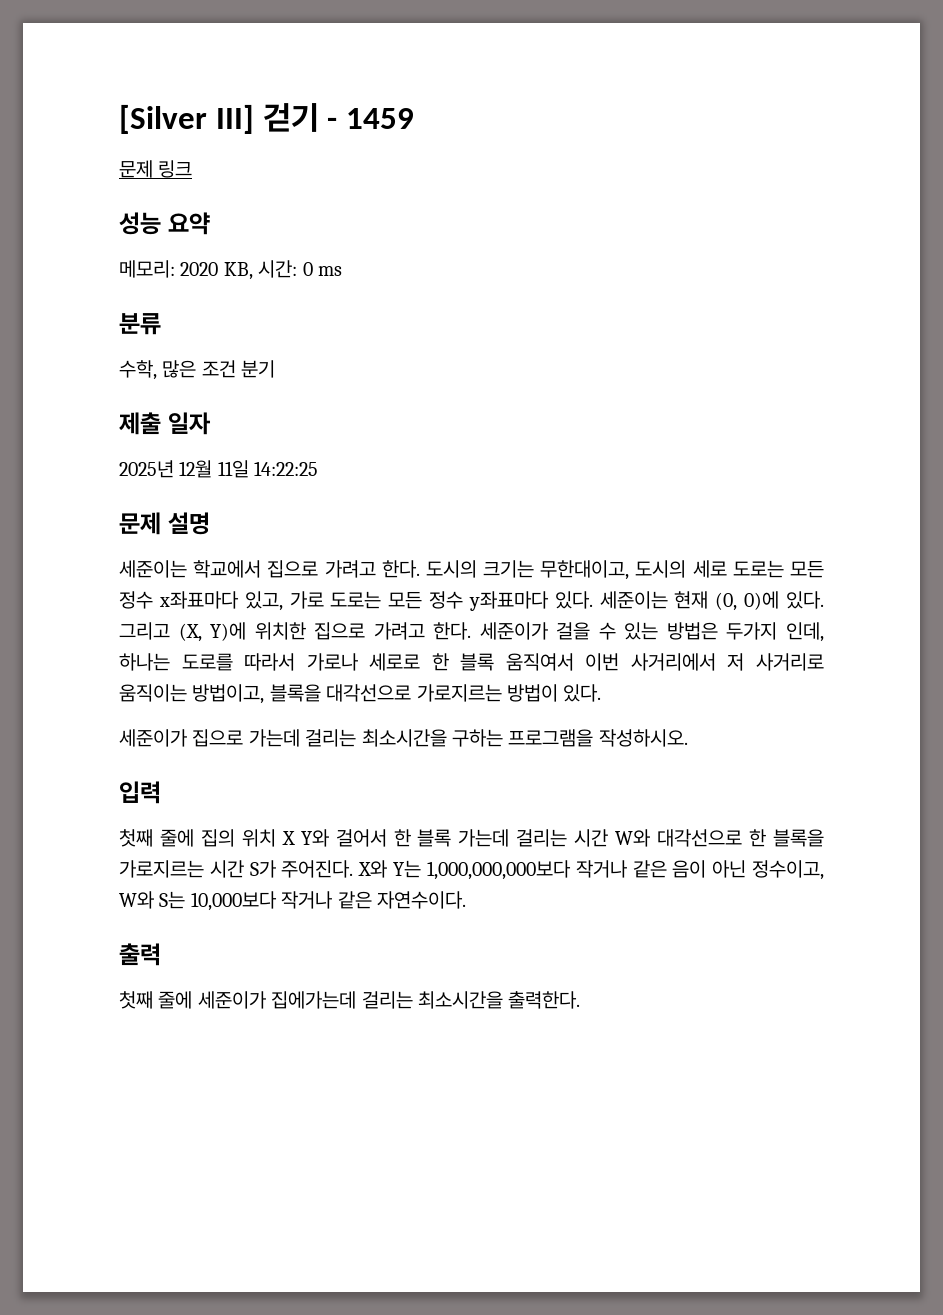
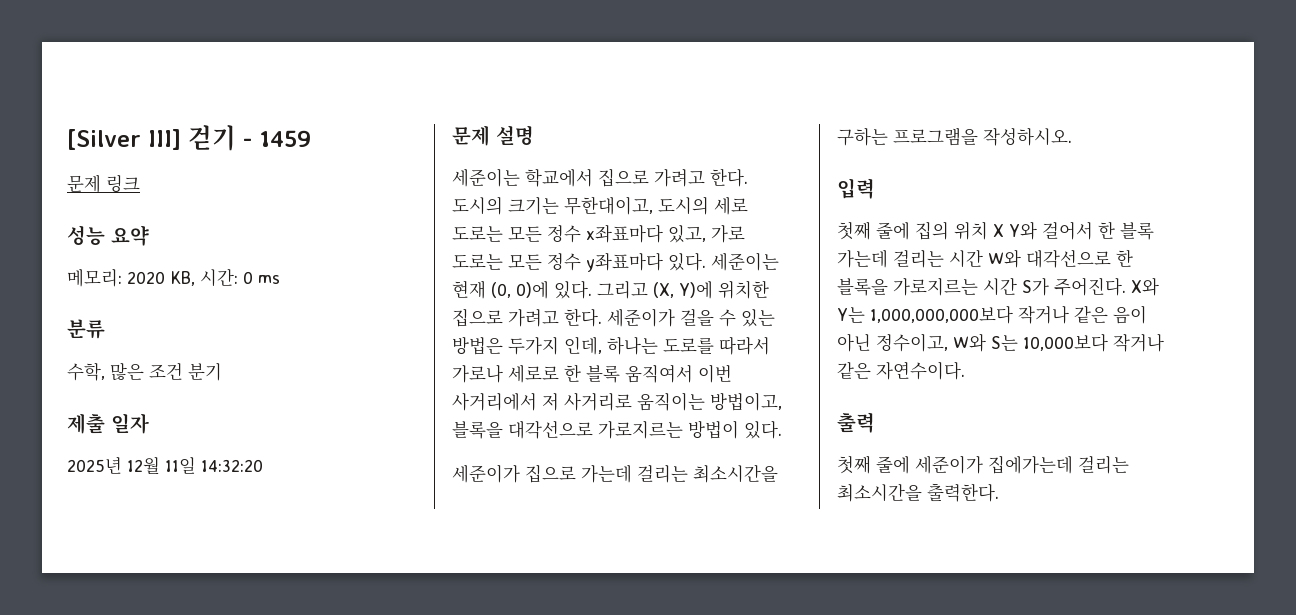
[254,461,319,476] 14:22:25 -> [201,459,263,472] 14:32:20

